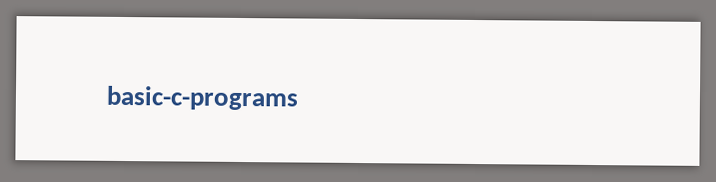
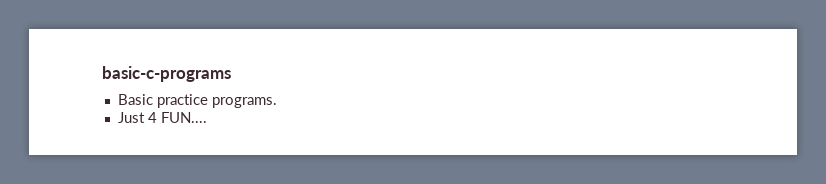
(299, 98) none -> [117,94,277,108] [117,112,207,123] // Basic practice programs. // Just 4 FUN....

